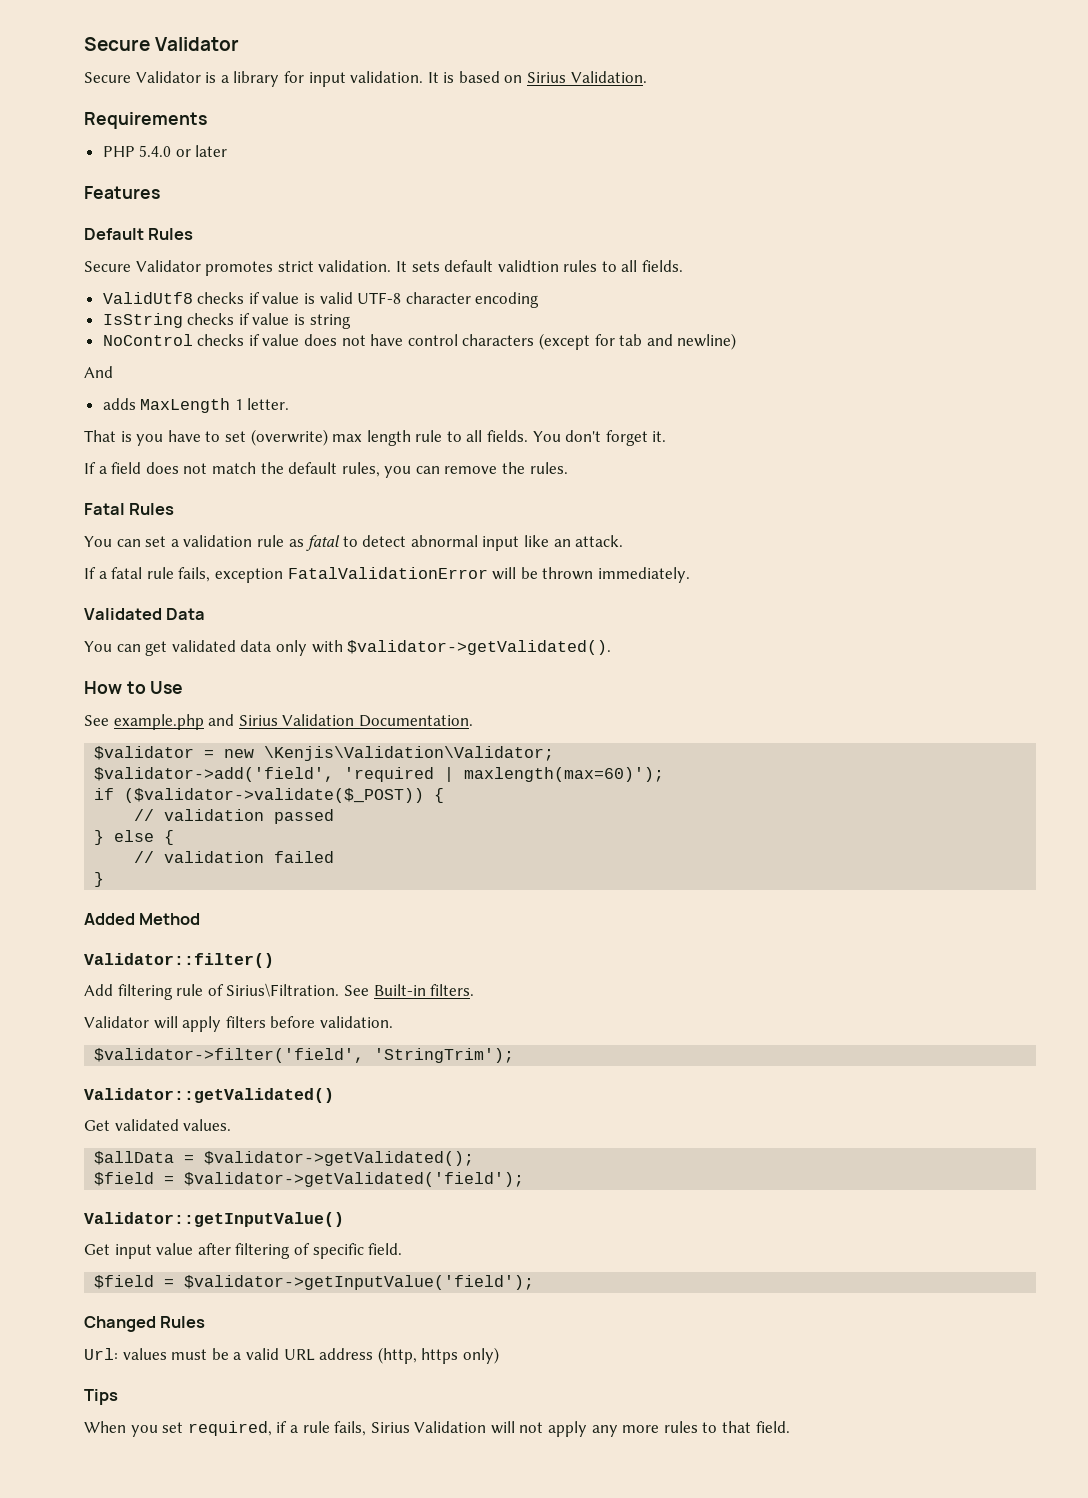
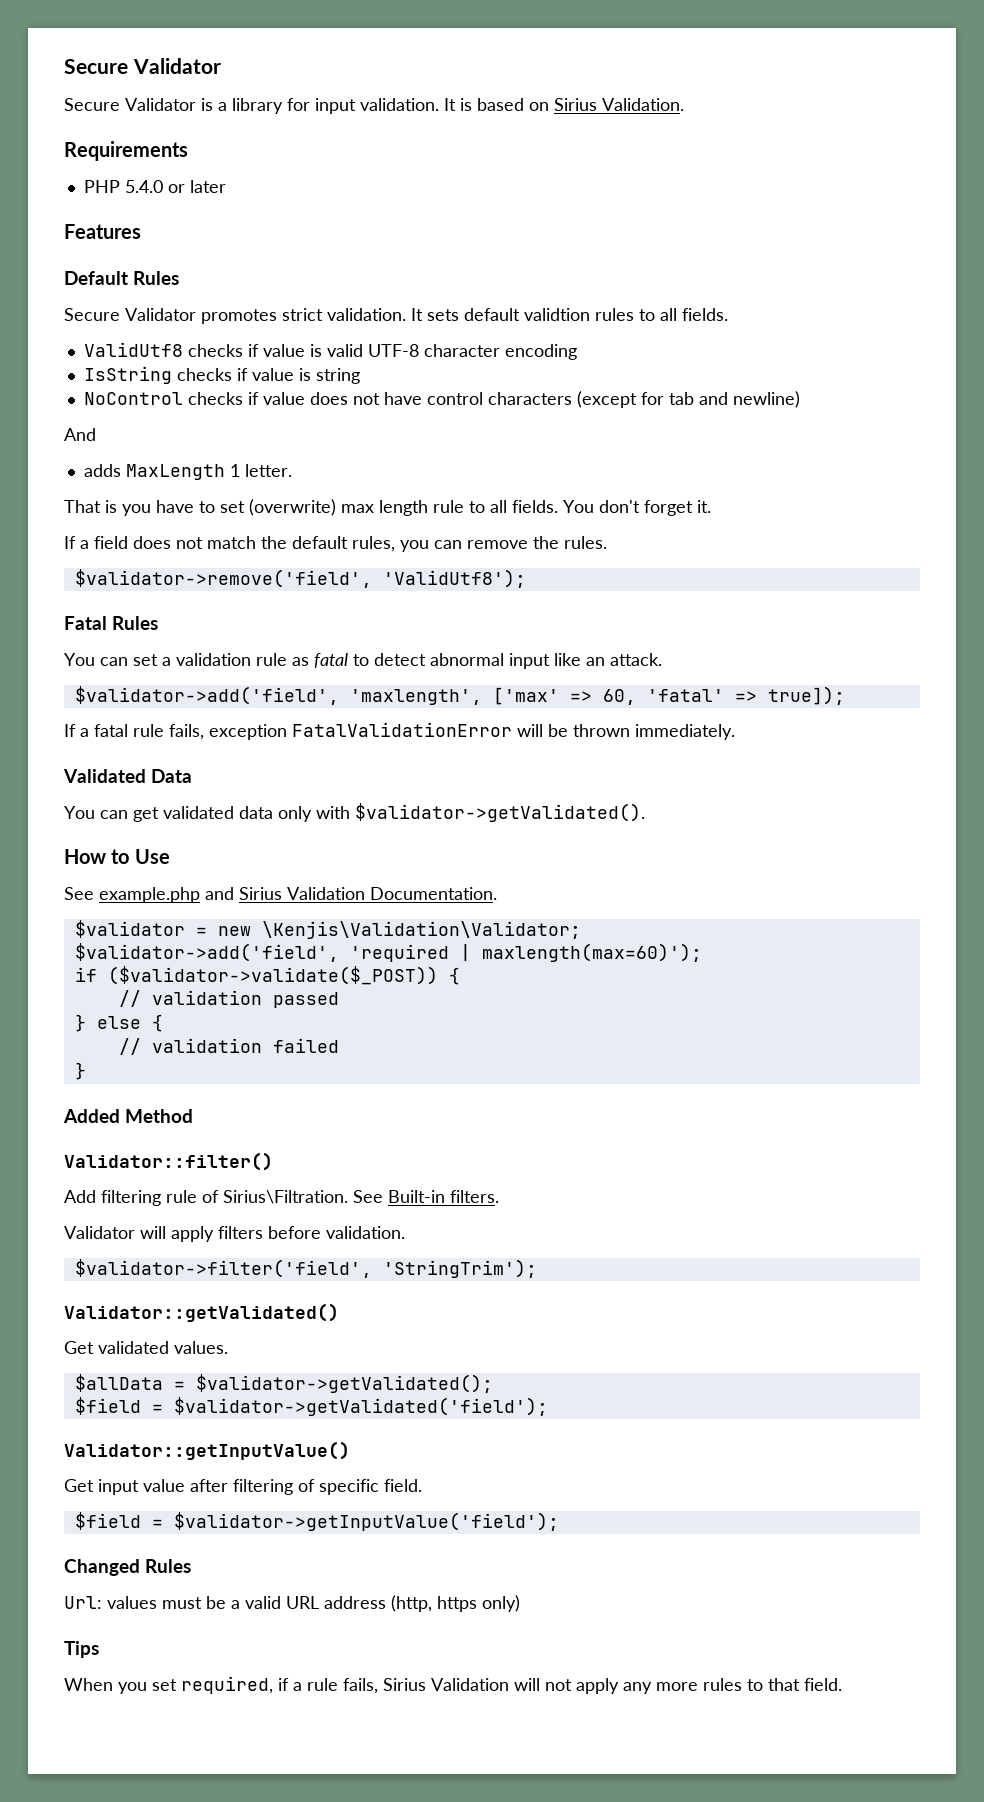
(568, 468) none -> [74,569,526,588] // $validator->remove('field', 'ValidUtf8');
(624, 541) none -> [74,686,845,705] // $validator->add('field', 'maxlength', ['max' => 60, 'fatal' => true]);

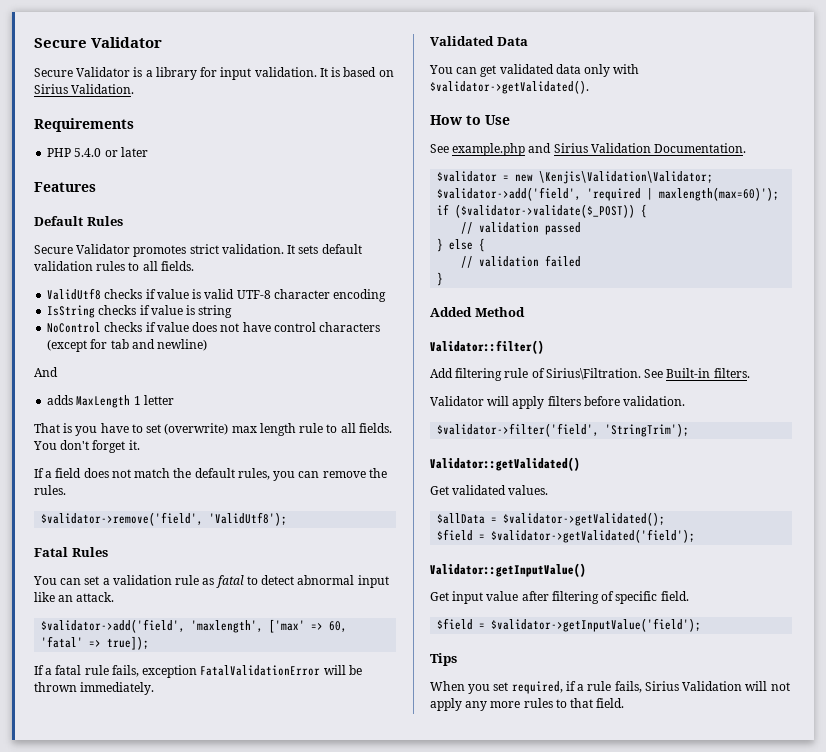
[524,308,590,321] validtion -> [34,261,93,271] validation
[244,464,292,477] letter. -> [143,395,174,405] letter
[64,1559,192,1576] [64,1595,520,1612] // Changed Rules // Url: values must be a valid URL address (http, https only) -> (702, 625) none

